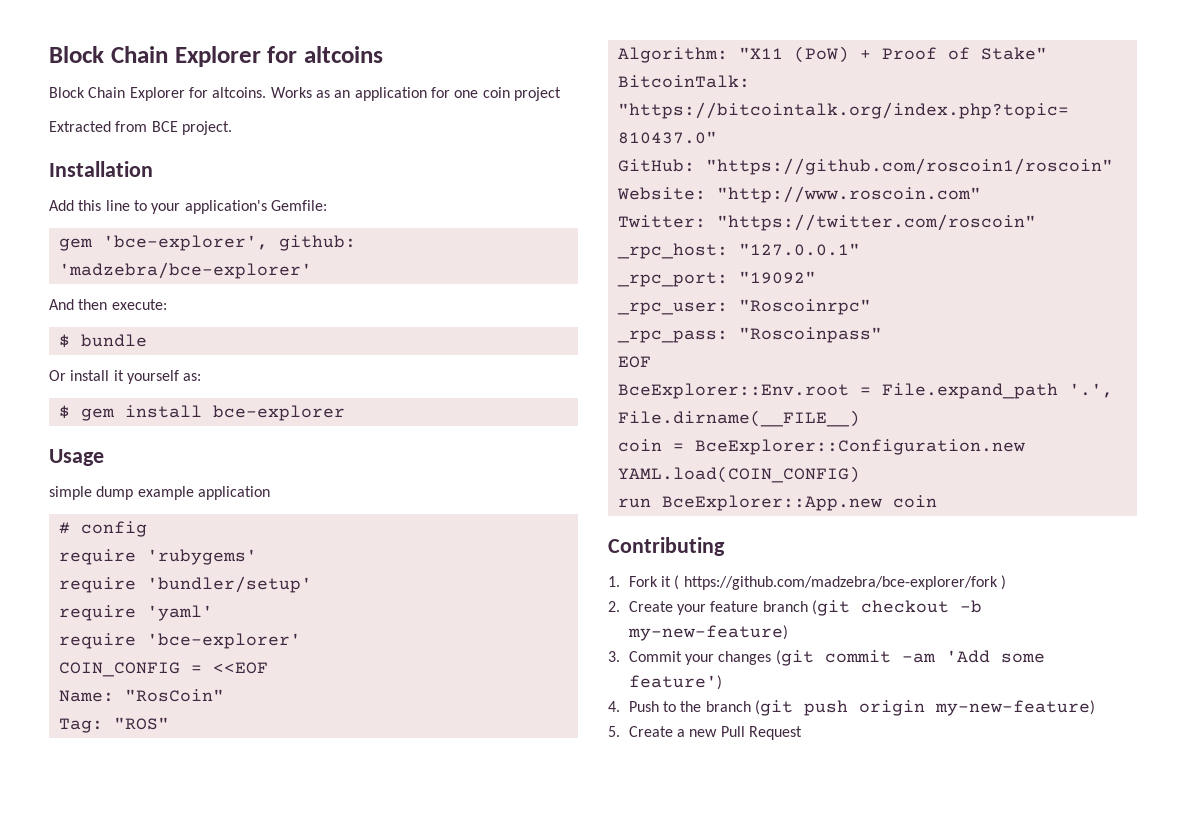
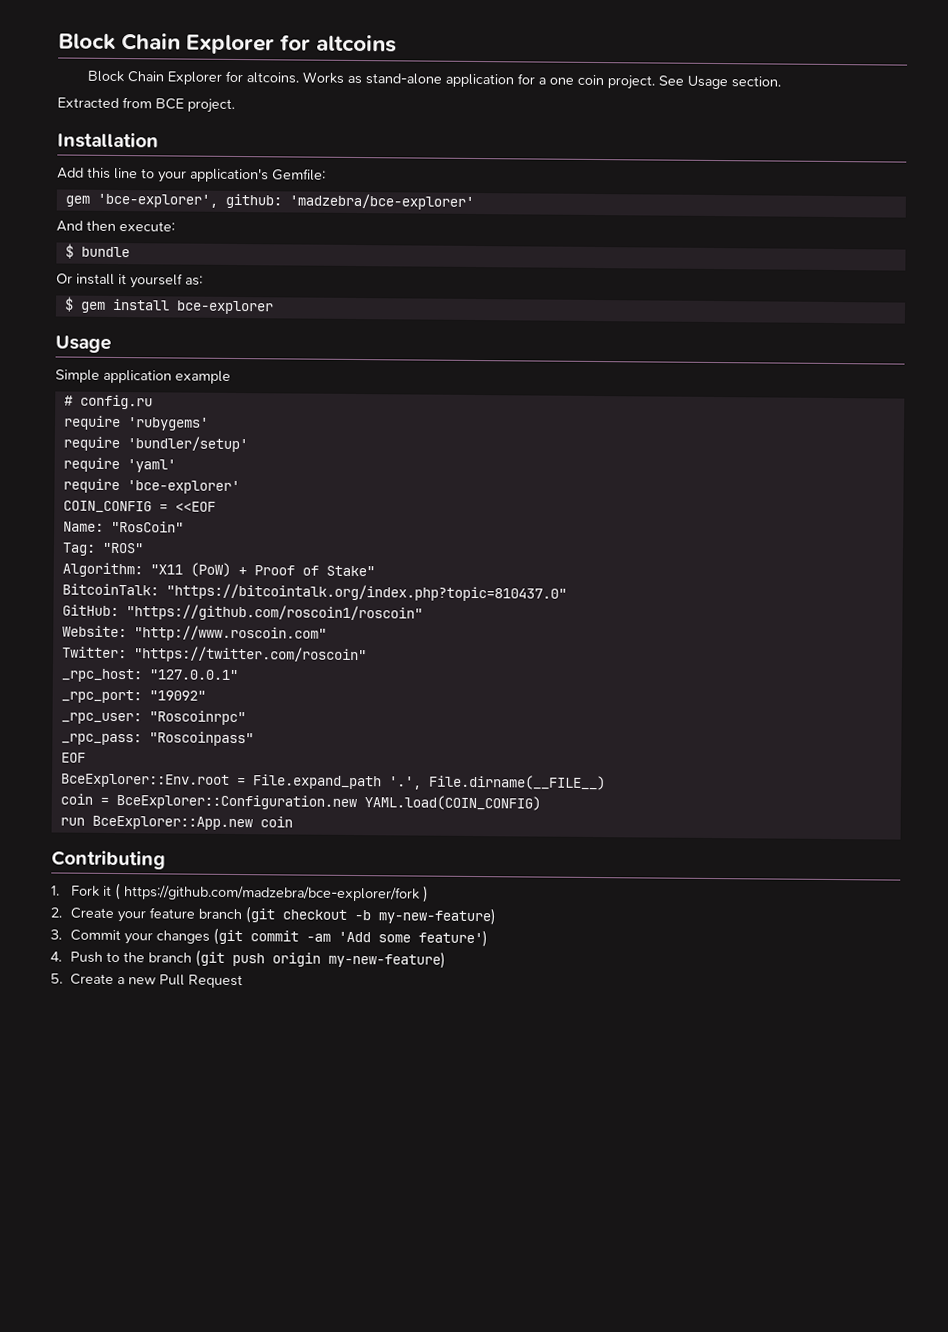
[334,90,351,98] an -> [365,73,443,85] stand-alone
(450, 92) none -> [538,77,547,85] a
[513,87,561,101] project -> [607,75,782,90] project. See Usage section.
[49,486,134,500] simple dump -> [55,369,172,384] Simple application
[197,486,270,500] application -> (231, 377) none
[80,521,147,537] config -> [79,394,153,410] config.ru

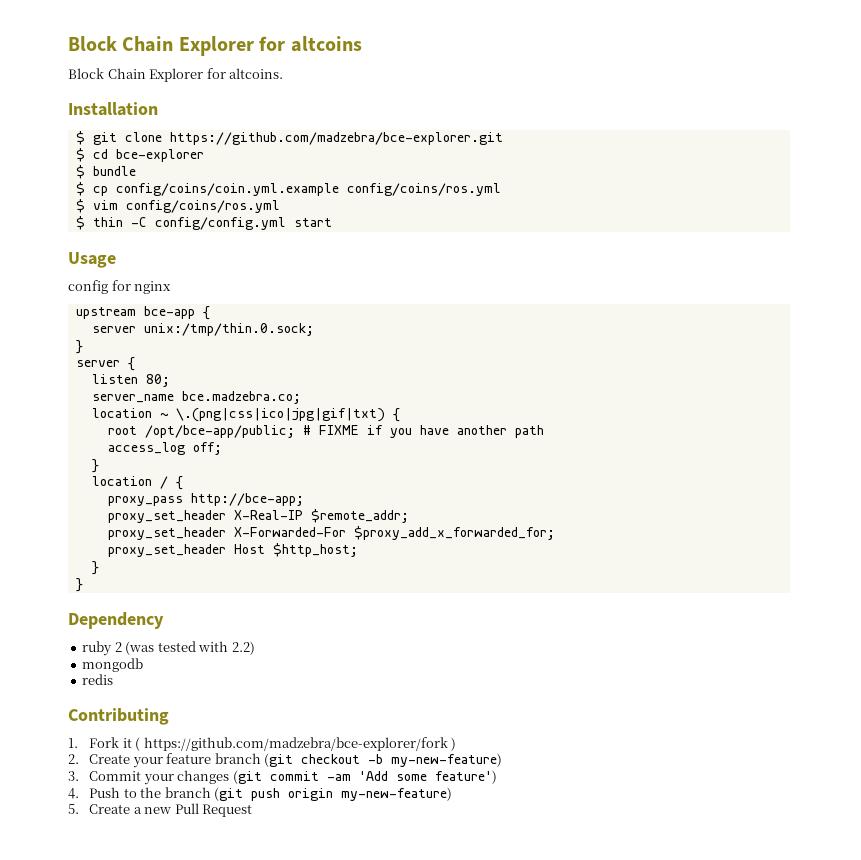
[302,71,782,90] [57,97,235,113] [57,132,159,149] [57,167,326,183] [64,193,474,210] [56,220,175,232] [64,243,130,259] [56,273,203,289] [63,296,274,315] [55,335,112,353] [55,369,231,384] [63,394,153,410] [62,415,209,431] [62,436,248,453] [62,457,176,473] [62,478,240,495] [62,500,216,514] [62,520,184,533] [61,542,144,556] [61,562,375,578] [61,583,567,602] [61,604,423,622] [61,625,327,642] [61,646,367,664] [60,668,238,683] [60,689,206,704] [60,710,246,726] [60,731,254,747] [60,752,86,763] [59,773,606,791] [59,793,541,811] [59,815,293,831] Works as stand-alone application for a one coin project. See Usage section. // Extracted from BCE project. // Installation // Add this line to your application's Gemfile: // gem 'bce-explorer', github: 'madzebra/bce-explorer' // And then execute: // $ bundle // Or install it yourself as: // $ gem install bce-explorer // Usage // Simple application example // # config.ru // require 'rubygems' // require 'bundler/setup' // require 'yaml' // require 'bce-explorer' // COIN_CONFIG = <<EOF // Name: "RosCoin" // Tag: "ROS" // Algorithm: "X11 (PoW) + Proof of Stake" // BitcoinTalk: "https://bitcointalk.org/index.php?topic=810437.0" // GitHub: "https://github.com/roscoin1/roscoin" // Website: "http://www.roscoin.com" // Twitter: "https://twitter.com/roscoin" // _rpc_host: "127.0.0.1" // _rpc_port: "19092" // _rpc_user: "Roscoinrpc" // _rpc_pass: "Roscoinpass" // EOF // BceExplorer::Env.root = File.expand_path '.', File.dirname(__FILE__) // coin = BceExplorer::Configuration.new YAML.load(COIN_CONFIG) // run BceExplorer::App.new coin -> [68,102,158,116] [75,131,503,145] [75,148,204,162] [75,165,136,179] [75,182,501,196] [75,199,280,213] [75,216,332,230] [68,252,116,268] [68,280,172,294] [75,306,210,320] [91,323,314,336] [75,340,83,354] [75,357,135,371] [91,374,170,387] [91,391,301,404] [91,408,400,422] [107,425,544,438] [107,442,222,455] [91,459,99,473] [91,476,183,490] [107,493,304,506] [107,509,409,523] [107,526,555,540] [107,543,358,557] [91,561,99,575] [75,578,83,592] [68,612,164,629] [82,641,255,656] [82,658,144,672] [82,674,114,685] // Installation // $ git clone https://github.com/madzebra/bce-explorer.git // $ cd bce-explorer // $ bundle // $ cp config/coins/coin.yml.example config/coins/ros.yml // $ vim config/coins/ros.yml // $ thin -C config/config.yml start // Usage // config for nginx // upstream bce-app { // server unix:/tmp/thin.0.sock; // } // server { // listen 80; // server_name bce.madzebra.co; // location ~ \.(png|css|ico|jpg|gif|txt) { // root /opt/bce-app/public; # FIXME if you have another path // access_log off; // } // location / { // proxy_pass http://bce-app; // proxy_set_header X-Real-IP $remote_addr; // proxy_set_header X-Forwarded-For $proxy_add_x_forwarded_for; // proxy_set_header Host $http_host; // } // } // Dependency // ruby 2 (was tested with 2.2) // mongodb // redis

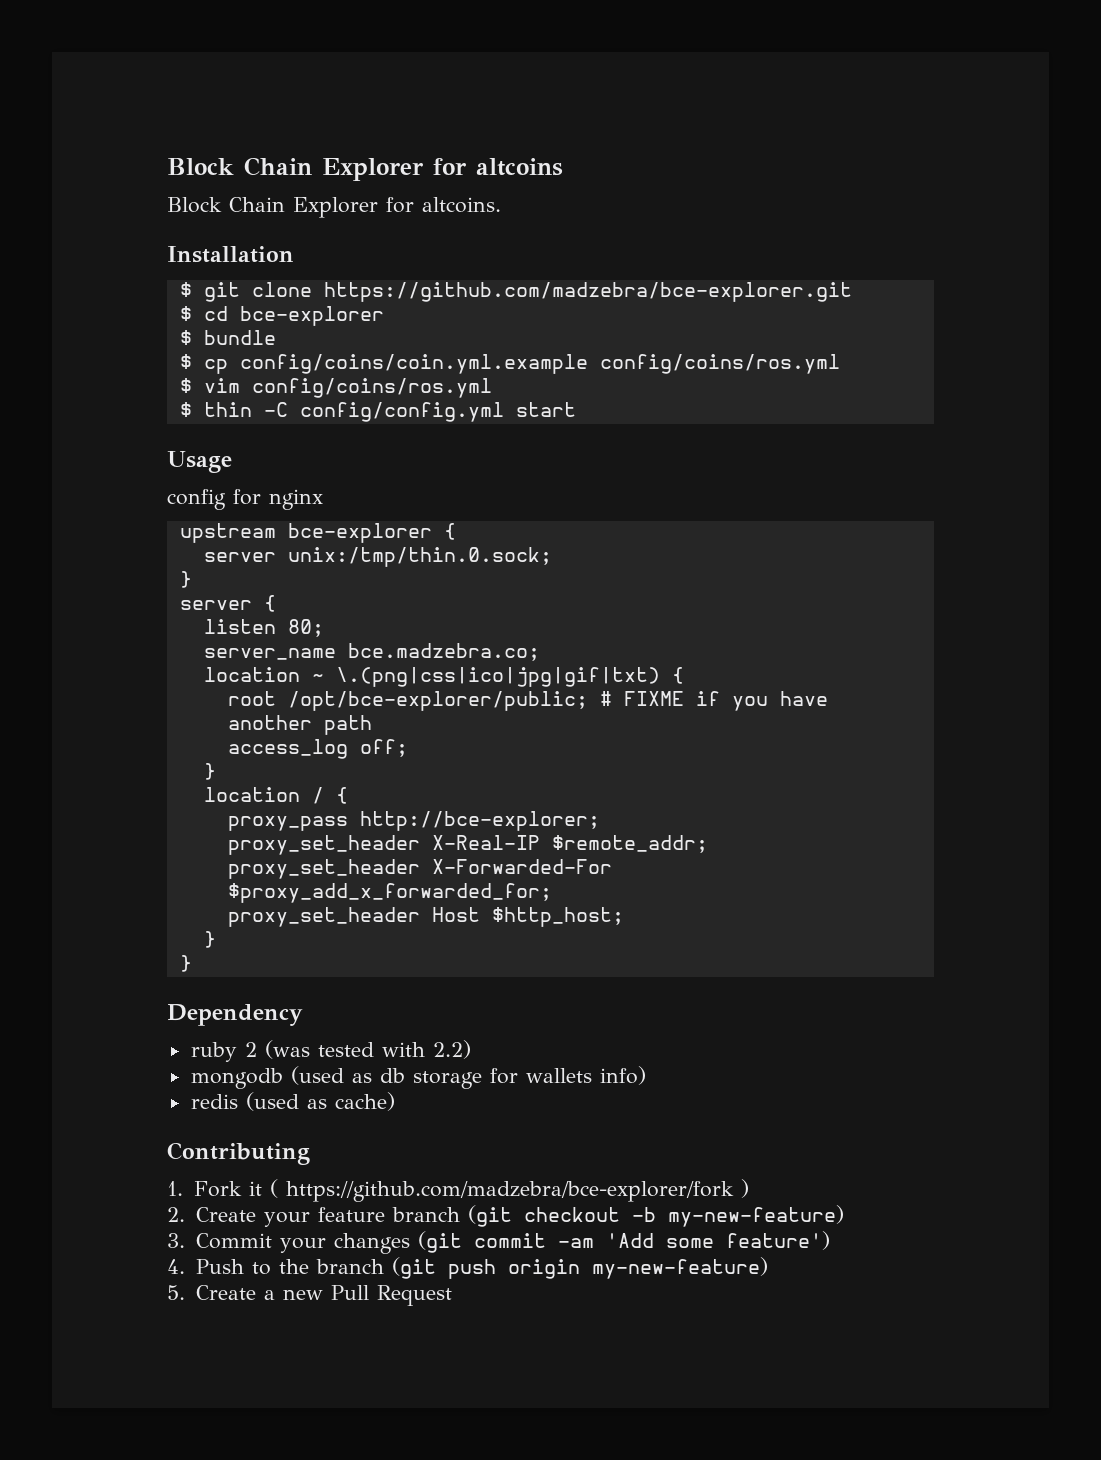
[143,306,195,319] bce-app -> [287,523,432,543] bce-explorer
[144,425,295,438] /opt/bce-app/public; -> [287,691,588,711] /opt/bce-explorer/public;
[190,493,304,506] http://bce-app; -> [359,811,600,831] http://bce-explorer;
[82,674,114,685] // redis -> [290,1066,646,1089] [190,1092,395,1111] (used as db storage for wallets info) // redis (used as cache)

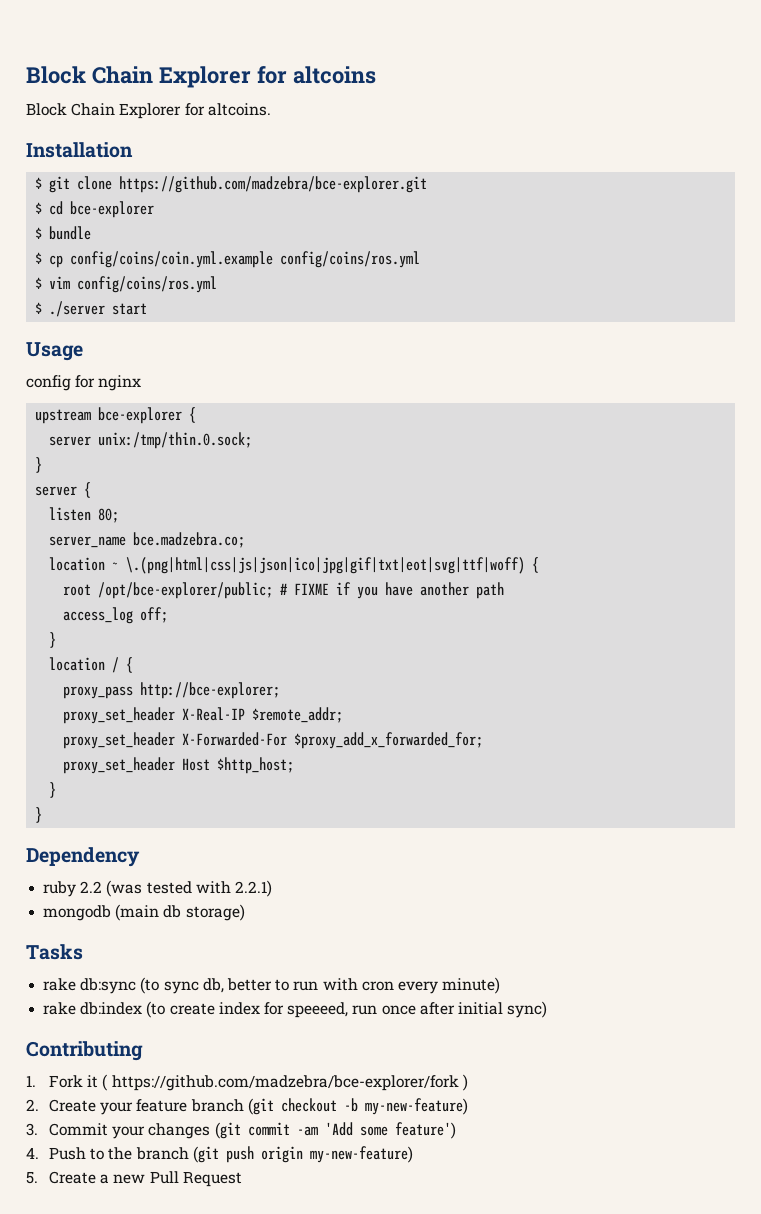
[203,402,504,422] thin -C config/config.yml -> [49,301,106,317] ./server
[335,667,660,687] \.(png|css|ico|jpg|gif|txt) -> [126,557,526,574] \.(png|html|css|js|json|ico|jpg|gif|txt|eot|svg|ttf|woff)
[244,1042,257,1057] 2 -> [80,881,103,893] 2.2
[432,1040,471,1059] 2.2) -> [234,880,272,897] 2.2.1)
[290,1066,646,1089] [190,1092,395,1111] (used as db storage for wallets info) // redis (used as cache) -> [115,904,245,921] [26,944,83,960] [43,977,501,994] [43,1001,548,1018] (main db storage) // Tasks // rake db:sync (to sync db, better to run with cron every minute) // rake db:index (to create index for speeeed, run once after initial sync)

